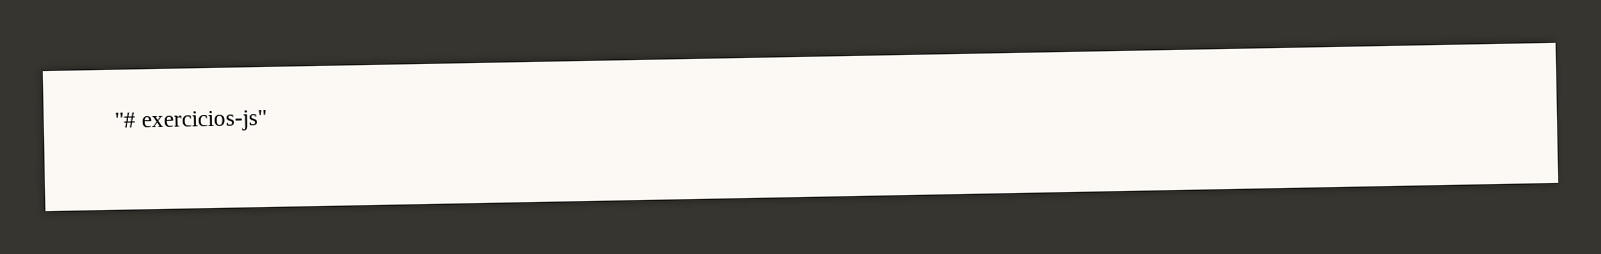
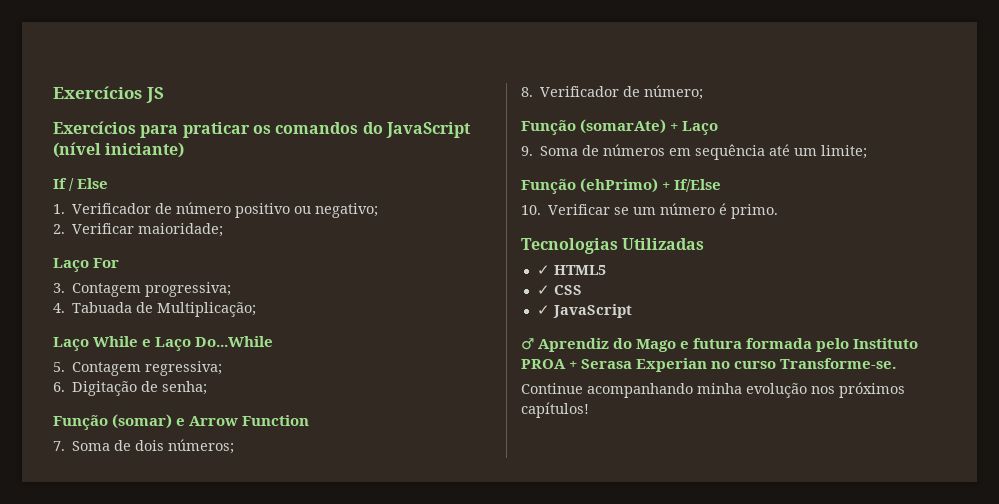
[114,109,268,133] "# exercicios-js" -> [53,86,164,103] [53,121,471,138] [53,142,185,158] [53,178,109,191] [53,202,379,218] [53,223,224,237] [53,258,120,272] [53,282,232,297] [53,302,257,317] [53,336,274,351] [53,361,223,376] [53,381,208,396] [53,414,310,430] [53,439,235,454] [521,85,704,100] [521,119,719,135] [521,144,868,160] [521,178,722,194] [521,203,779,219] [521,238,705,254] [536,265,606,275] [536,285,582,295] [536,304,632,318] [521,338,919,352] [521,358,897,372] [521,382,905,398] [521,402,589,418] Exercícios JS // Exercícios para praticar os comandos do JavaScript (nível iniciante) // If / Else // 1. Verificador de número positivo ou negativo; // 2. Verificar maioridade; // Laço For // 3. Contagem progressiva; // 4. Tabuada de Multiplicação; // Laço While e Laço Do...While // 5. Contagem regressiva; // 6. Digitação de senha; // Função (somar) e Arrow Function // 7. Soma de dois números; // 8. Verificador de número; // Função (somarAte) + Laço // 9. Soma de números em sequência até um limite; // Função (ehPrimo) + If/Else // 10. Verificar se um número é primo. // Tecnologias Utilizadas // ✓ HTML5 // ✓ CSS // ✓ JavaScript // ♂ Aprendiz do Mago e futura formada pelo Instituto PROA + Serasa Experian no curso Transforme-se. // Continue acompanhando minha evolução nos próximos capítulos!

